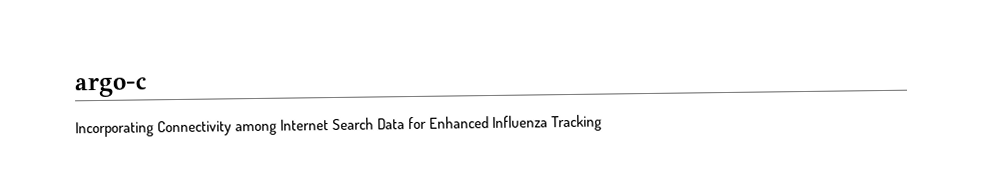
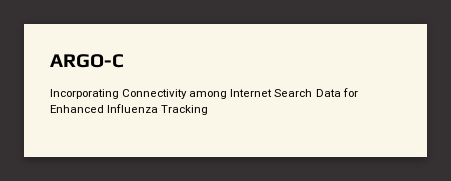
[74,76,148,98] argo-c -> [50,54,124,68] ARGO-C

